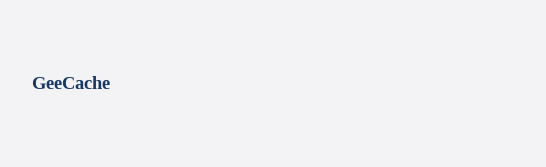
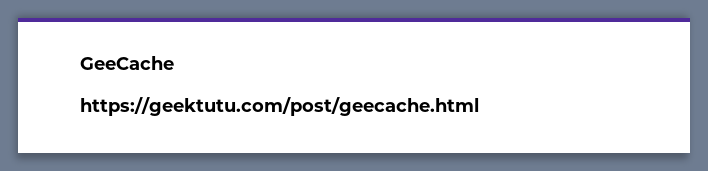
(110, 82) none -> [80,97,479,116] // https://geektutu.com/post/geecache.html

